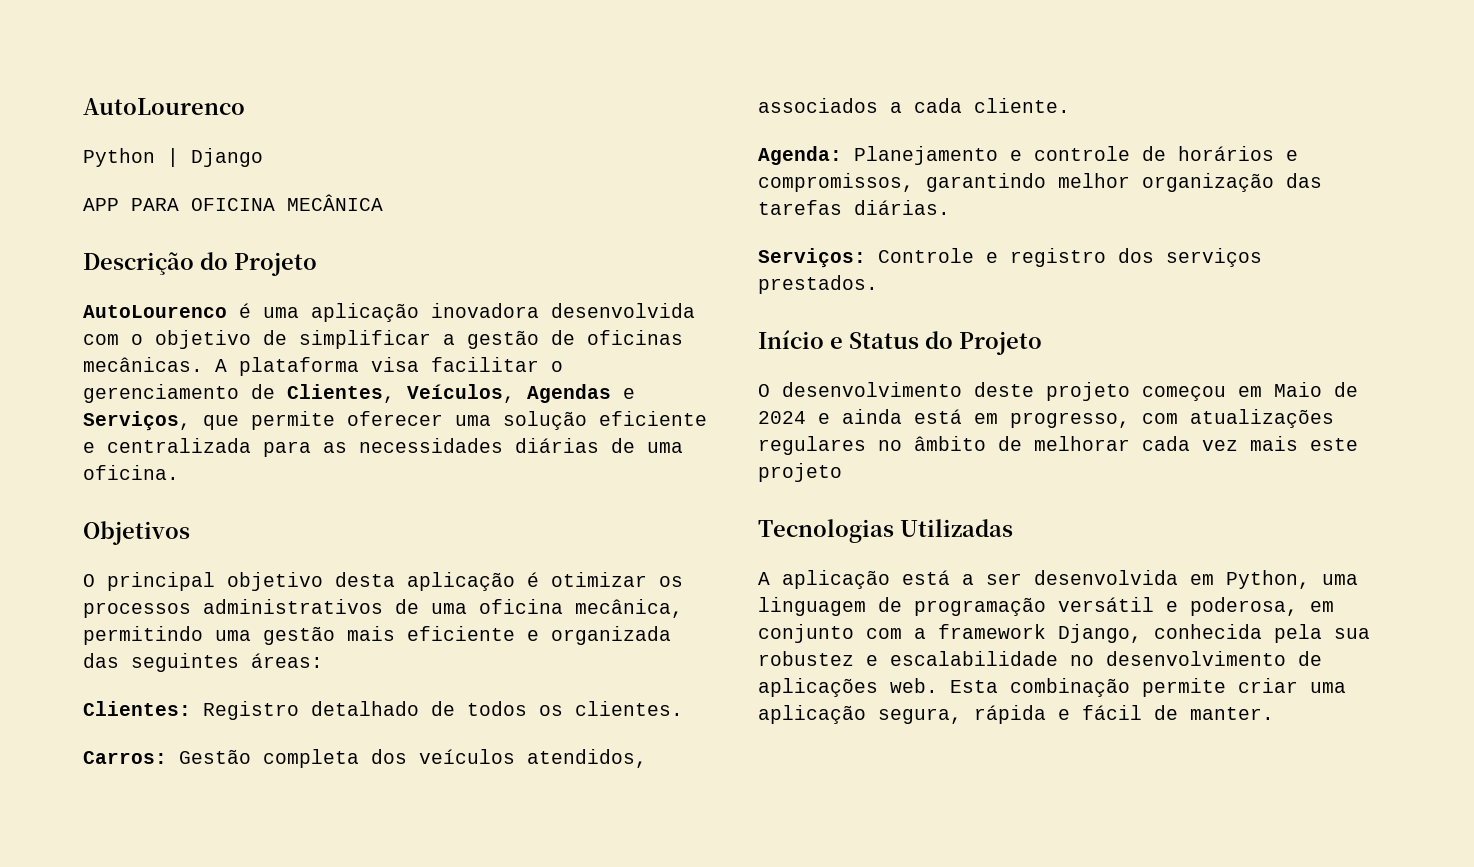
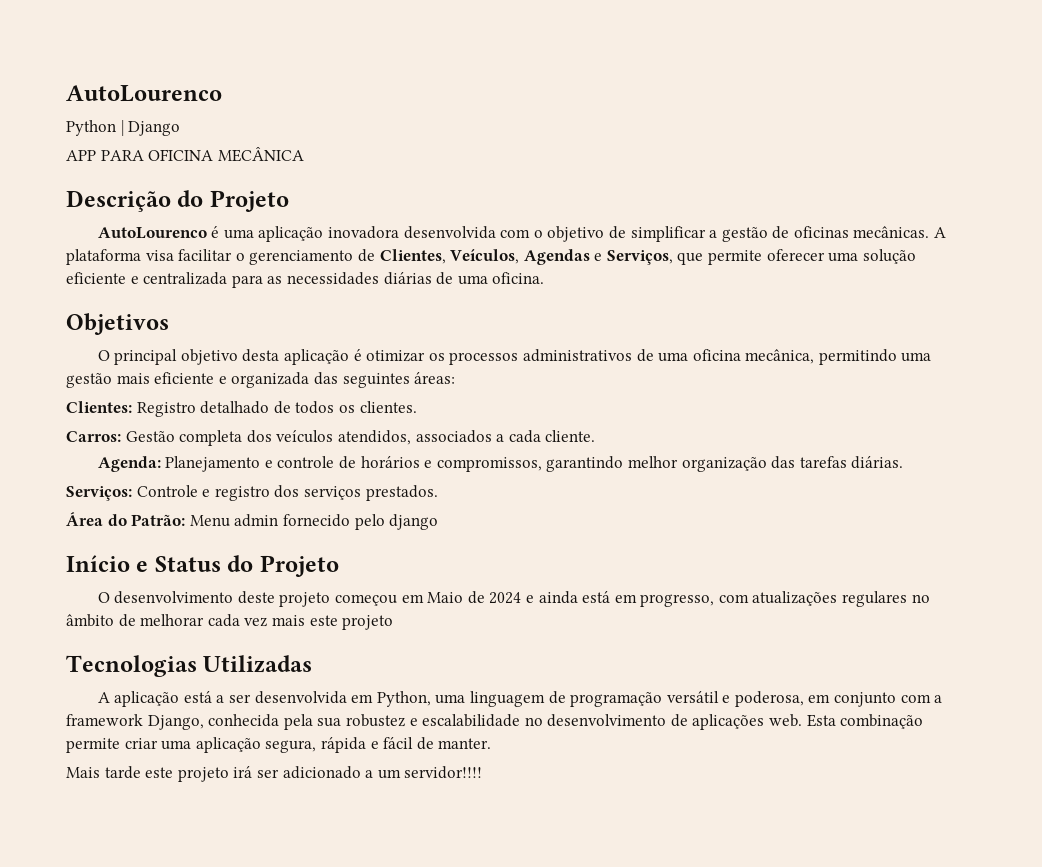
(878, 284) none -> [66,512,439,530] // Área do Patrão: Menu admin fornecido pelo django
(1274, 713) none -> [66,766,483,782] // Mais tarde este projeto irá ser adicionado a um servidor!!!!

